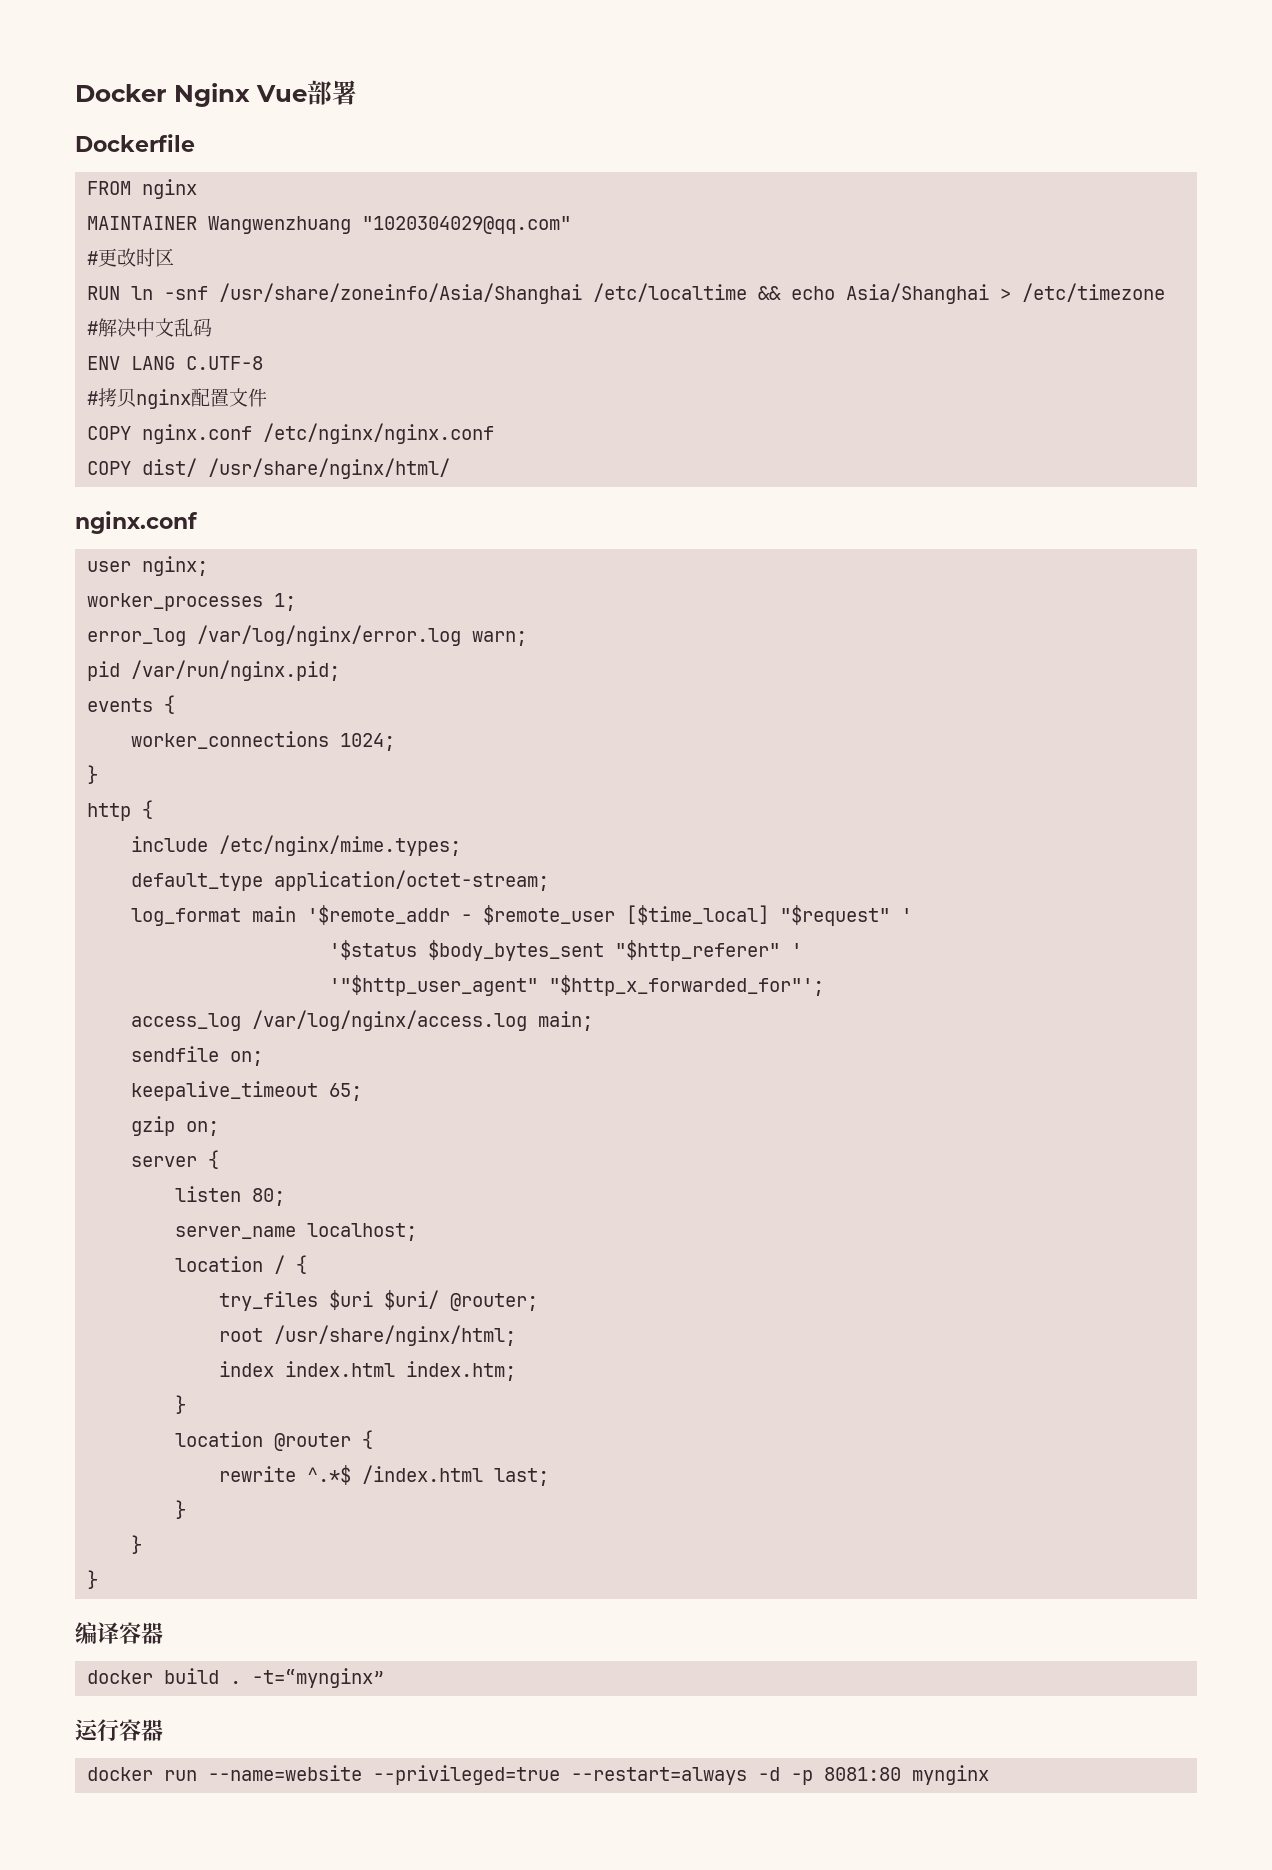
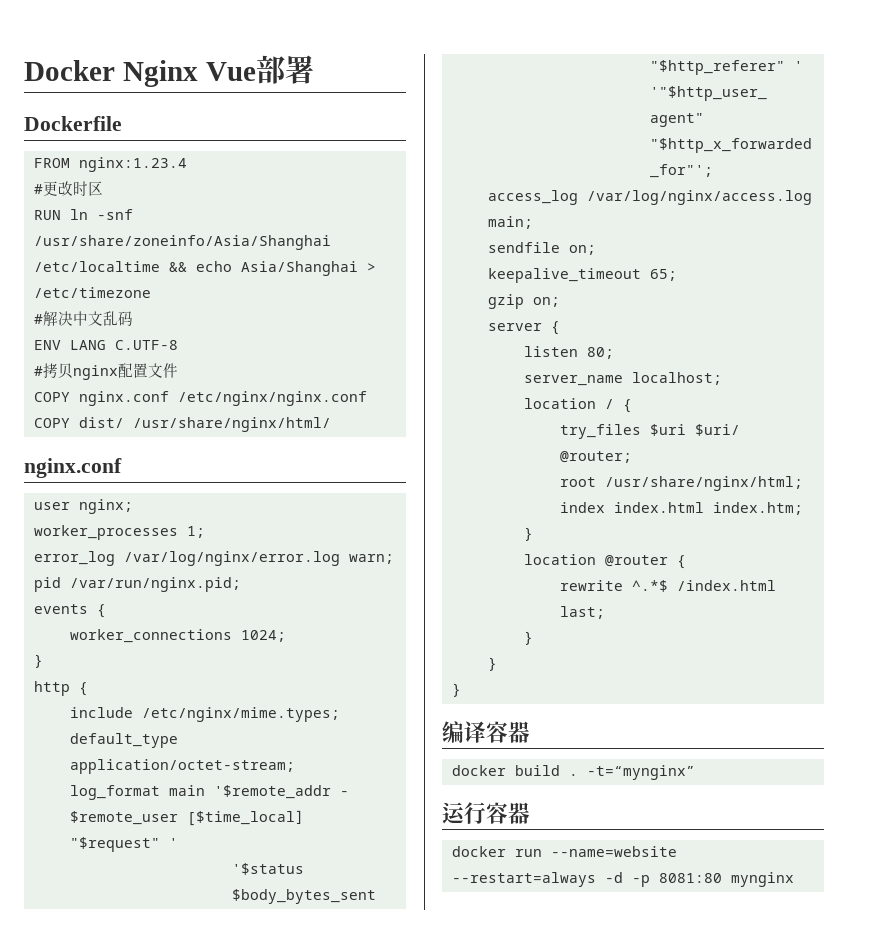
[142,179,197,199] [87,216,571,234] nginx // MAINTAINER Wangwenzhuang "1020304029@qq.com" -> [78,157,187,172] nginx:1.23.4
[373,1765,560,1785] --privileged=true -> (677, 851) none

